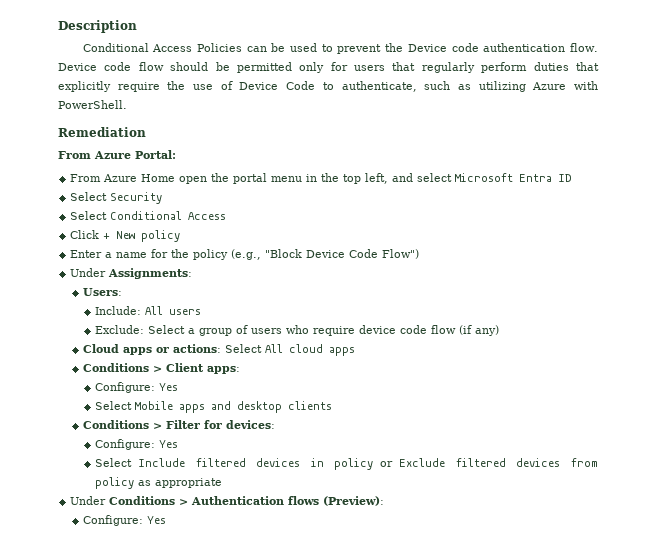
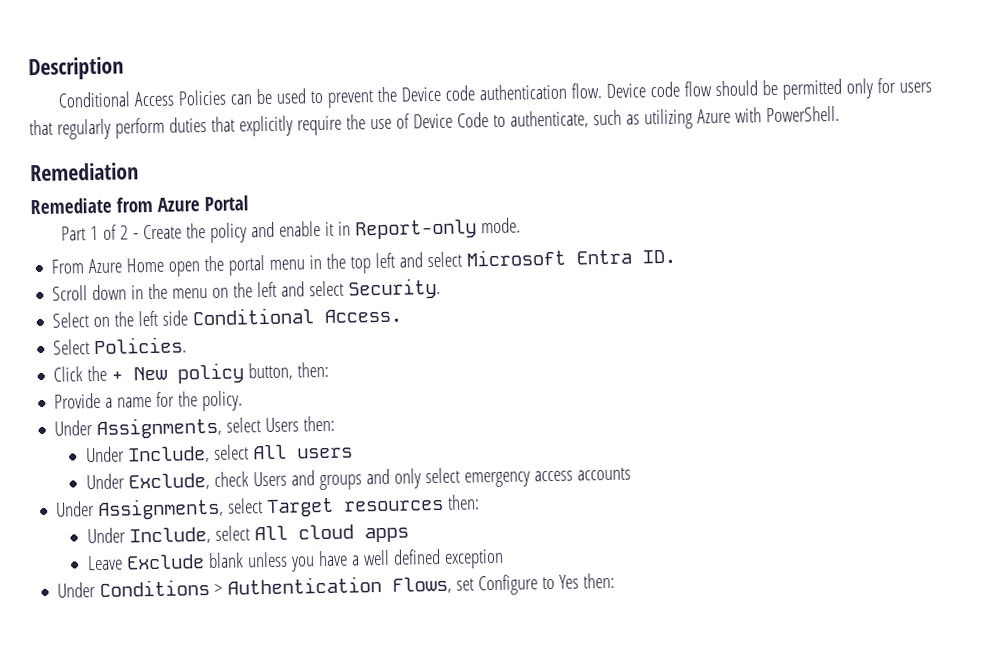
[58,150,176,159] From Azure Portal: -> [30,195,249,215] [61,217,522,243] Remediate from Azure Portal // Part 1 of 2 - Create the policy and enable it in Report-only mode.
[365,173,389,184] left, -> [375,252,396,269] left
[558,174,573,182] [70,192,163,204] [70,211,227,220] ID // Select Security // Select Conditional Access -> [642,249,677,264] [52,277,442,301] [52,307,403,328] [53,336,188,355] ID. // Scroll down in the menu on the left and select Security. // Select on the left side Conditional Access. // Select Policies.
(100, 234) none -> [87,365,108,382] the
[70,250,103,258] // Enter -> [248,361,330,381] [54,392,102,409] button, then: // Provide
[193,249,420,260] [70,268,193,279] [82,288,122,296] [95,306,202,315] [95,325,500,336] [82,344,355,356] [82,363,240,374] [95,382,179,393] [95,401,333,413] [82,420,275,429] [95,439,179,450] [95,458,598,470] [95,477,223,489] [70,496,385,506] [82,515,166,526] policy (e.g., "Block Device Code Flow") // Under Assignments: // Users: // Include: All users // Exclude: Select a group of users who require device code flow (if any) // Cloud apps or actions: Select All cloud apps // Conditions > Client apps: // Configure: Yes // Select Mobile apps and desktop clients // Conditions > Filter for devices: // Configure: Yes // Select Include filtered devices in policy or Exclude filtered devices from policy as appropriate // Under Conditions > Authentication flows (Preview): // Configure: Yes -> [202,390,244,412] [54,415,336,440] [85,444,353,464] [85,467,631,491] [55,494,481,520] [86,524,409,545] [86,548,504,572] [57,572,616,598] policy. // Under Assignments, select Users then: // Under Include, select All users // Under Exclude, check Users and groups and only select emergency access accounts // Under Assignments, select Target resources then: // Under Include, select All cloud apps // Leave Exclude blank unless you have a well defined exception // Under Conditions > Authentication Flows, set Configure to Yes then:

